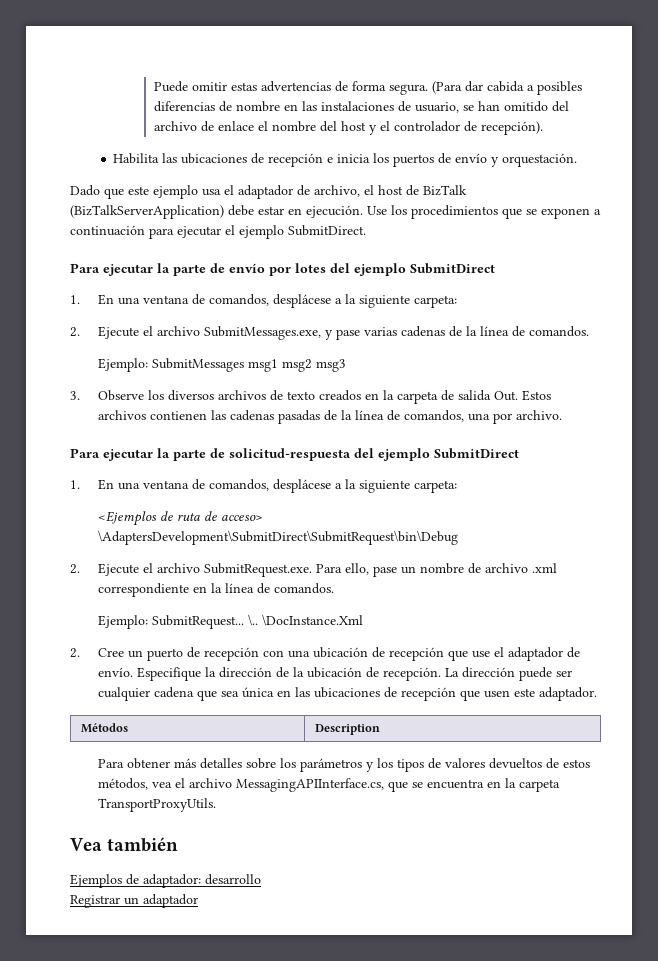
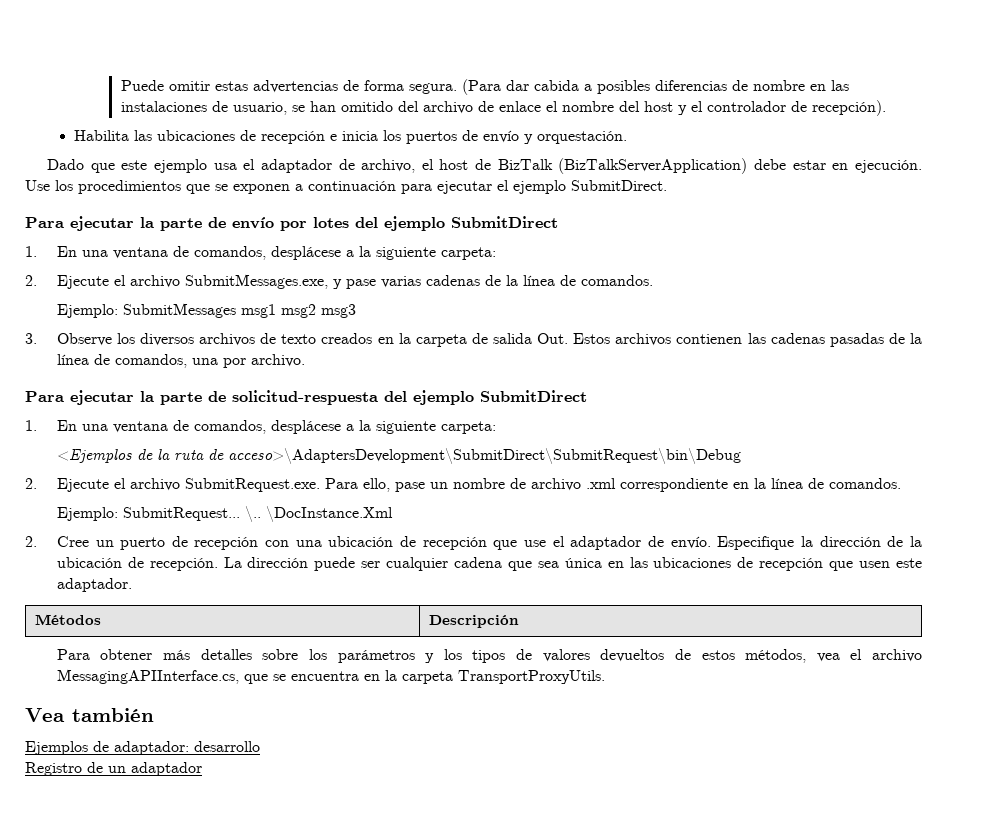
(173, 516) none -> [156,449,170,460] la
[220,515,263,521] [97,530,458,545] acceso> \AdaptersDevelopment\SubmitDirect\SubmitRequest\bin\Debug -> [227,448,741,464] acceso>\AdaptersDevelopment\SubmitDirect\SubmitRequest\bin\Debug
[314,724,380,735] Description -> [429,615,520,628] Descripción
[70,895,120,908] Registrar -> [25,762,103,776] Registro de

